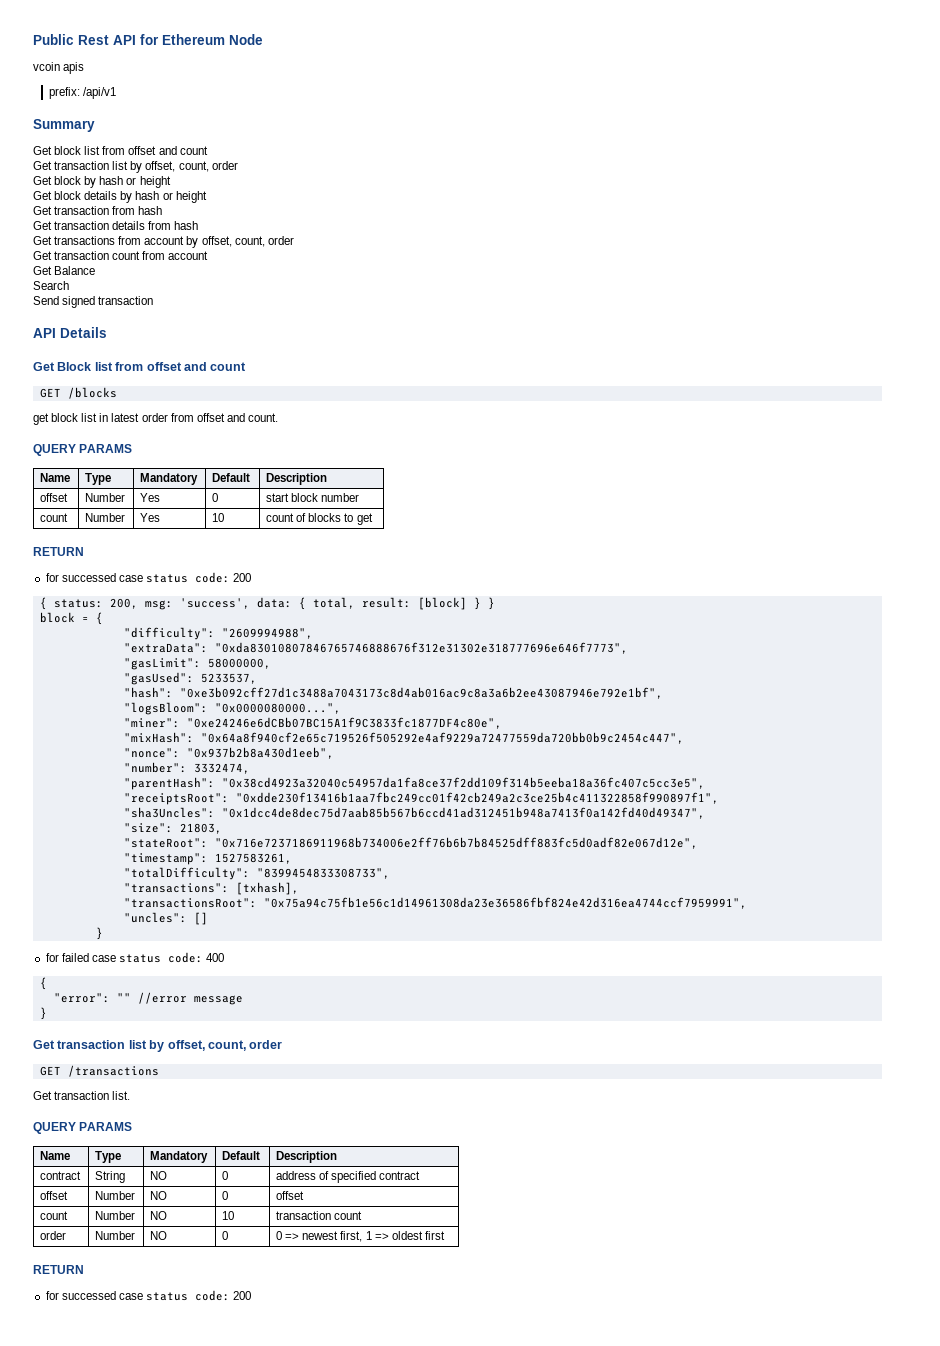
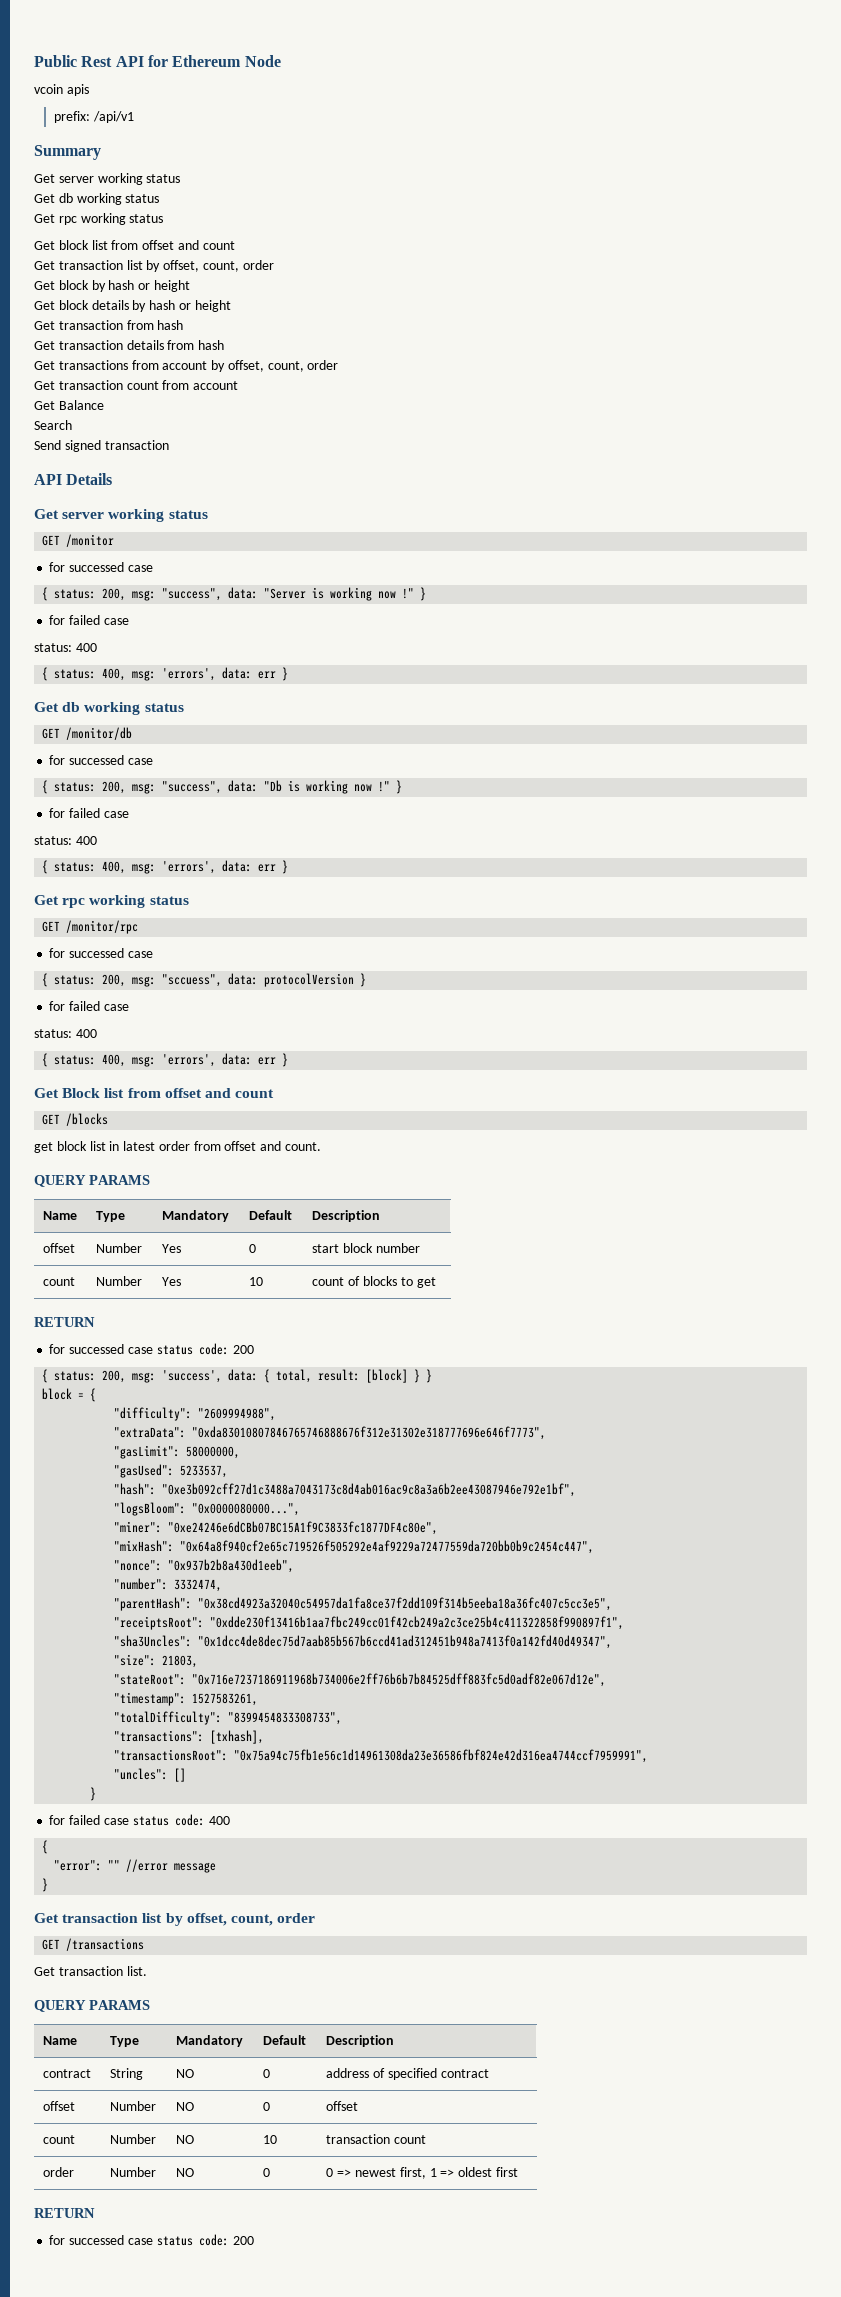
(95, 125) none -> [34,173,181,185] [34,193,160,205] [34,213,164,225] // Get server working status // Get db working status // Get rpc working status
(107, 332) none -> [34,509,208,522] [42,534,115,547] [49,562,153,572] [42,587,427,601] [49,615,129,625] [34,643,97,652] [42,667,289,681] [34,702,184,715] [42,727,133,740] [49,755,153,765] [42,780,403,794] [49,808,129,818] [34,836,97,845] [42,860,289,874] [34,895,189,908] [42,920,139,934] [49,948,153,958] [42,973,367,987] [49,1001,129,1011] [34,1029,97,1038] [42,1053,289,1067] // Get server working status // GET /monitor // for successed case // { status: 200, msg: "success", data: "Server is working now !" } // for failed case // status: 400 // { status: 400, msg: 'errors', data: err } // Get db working status // GET /monitor/db // for successed case // { status: 200, msg: "success", data: "Db is working now !" } // for failed case // status: 400 // { status: 400, msg: 'errors', data: err } // Get rpc working status // GET /monitor/rpc // for successed case // { status: 200, msg: "sccuess", data: protocolVersion } // for failed case // status: 400 // { status: 400, msg: 'errors', data: err }

